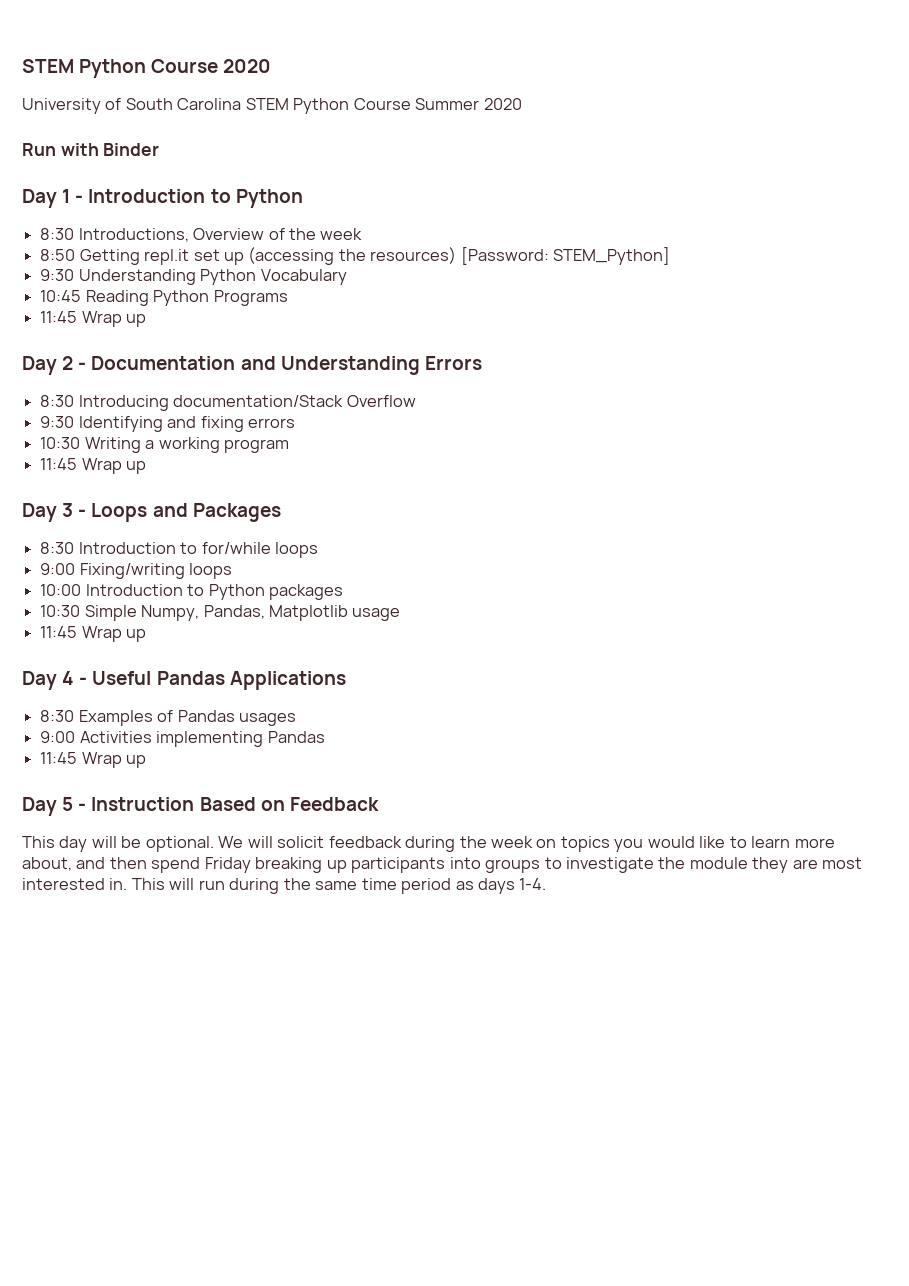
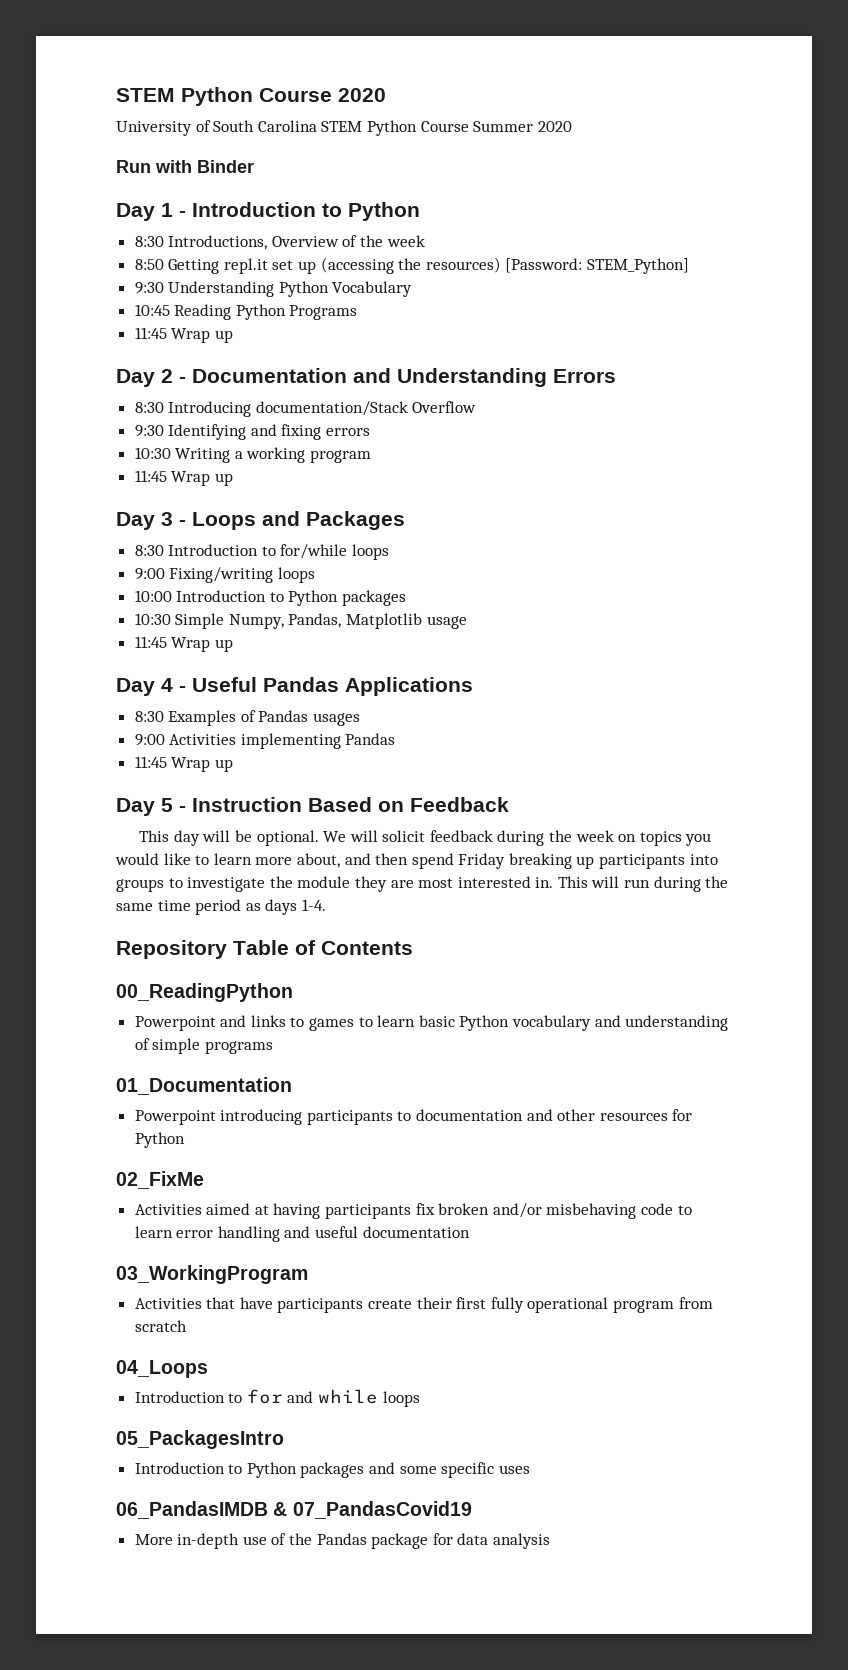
(547, 884) none -> [116,940,413,959] [116,983,293,1002] [134,1015,729,1031] [134,1038,273,1054] [116,1077,292,1095] [134,1109,693,1125] [134,1132,185,1148] [116,1171,204,1189] [134,1203,692,1219] [134,1226,470,1242] [116,1265,308,1284] [134,1297,713,1313] [134,1320,187,1332] [116,1360,208,1378] [134,1389,420,1407] [116,1430,284,1449] [134,1462,530,1478] [116,1501,472,1519] [134,1533,551,1549] // Repository Table of Contents // 00_ReadingPython // Powerpoint and links to games to learn basic Python vocabulary and understanding of simple programs // 01_Documentation // Powerpoint introducing participants to documentation and other resources for Python // 02_FixMe // Activities aimed at having participants fix broken and/or misbehaving code to learn error handling and useful documentation // 03_WorkingProgram // Activities that have participants create their first fully operational program from scratch // 04_Loops // Introduction to for and while loops // 05_PackagesIntro // Introduction to Python packages and some specific uses // 06_PandasIMDB & 07_PandasCovid19 // More in-depth use of the Pandas package for data analysis

